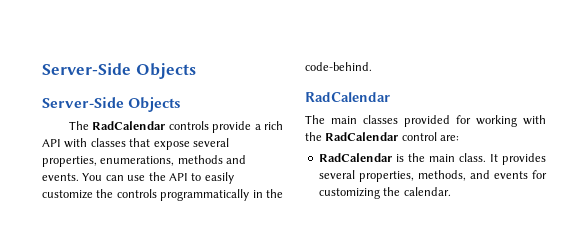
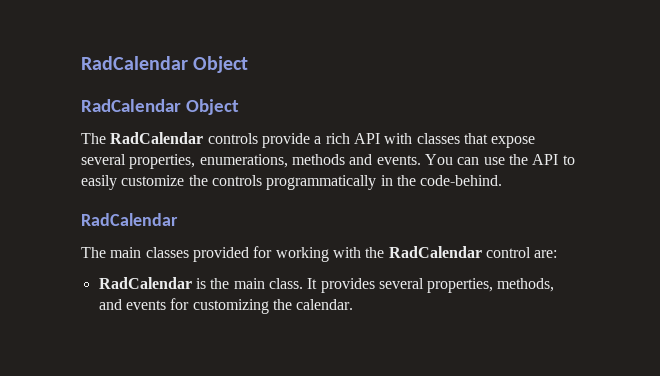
[42,63,196,79] [42,97,182,112] Server-Side Objects // Server-Side Objects -> [81,56,249,73] [81,99,239,115] RadCalendar Object // RadCalendar Object

